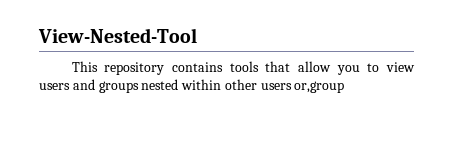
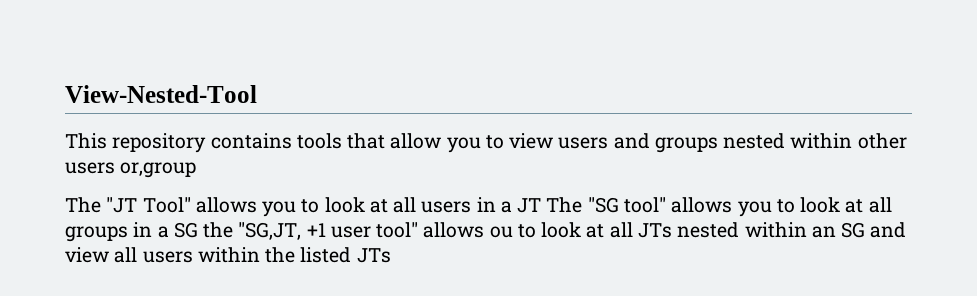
(345, 87) none -> [65,197,892,217] [65,222,907,242] [65,247,391,263] // The "JT Tool" allows you to look at all users in a JT The "SG tool" allows you to look at all groups in a SG the "SG,JT, +1 user tool" allows ou to look at all JTs nested within an SG and view all users within the listed JTs

